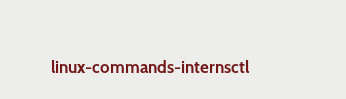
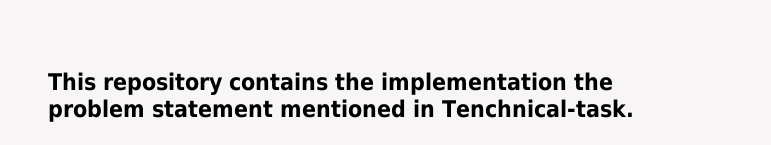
[51,60,250,73] linux-commands-internsctl -> [48,72,613,95] [48,99,634,122] This repository contains the implementation the problem statement mentioned in Tenchnical-task.

